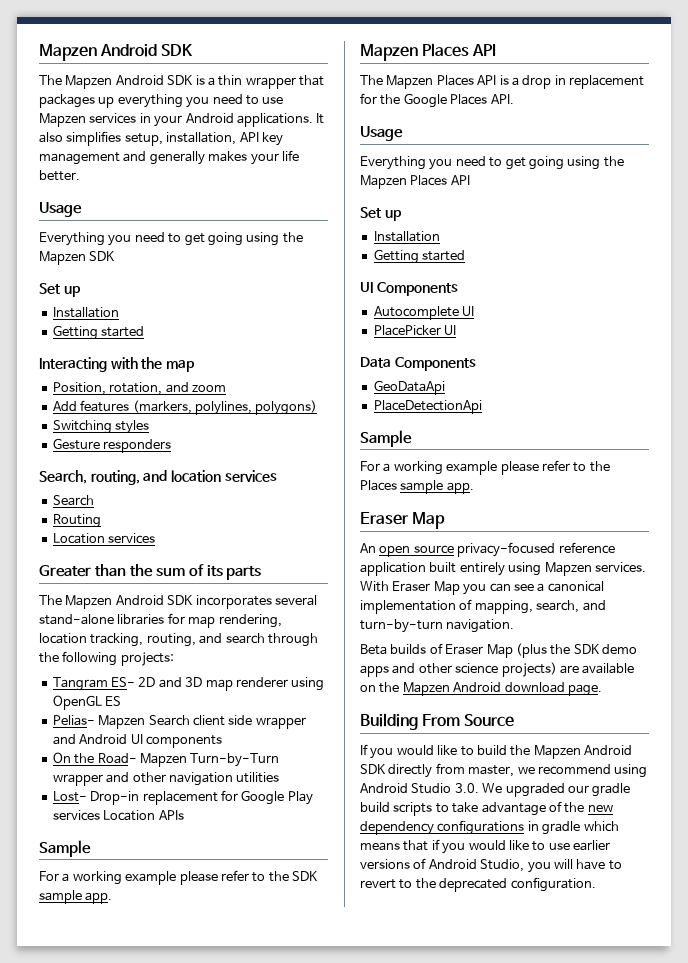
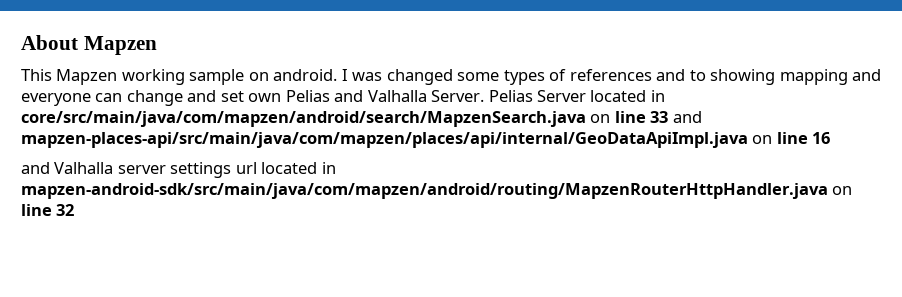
[39,44,194,61] [39,75,324,89] [39,94,284,108] [39,113,325,127] [39,131,283,146] [39,150,299,165] [39,170,80,181] [39,202,82,217] [39,232,303,246] [39,251,116,265] [39,283,81,297] [52,307,119,318] [52,325,145,340] [39,357,195,372] [52,382,226,395] [52,400,318,415] [52,420,150,434] [52,438,172,453] [39,470,277,485] [52,495,94,506] [52,514,101,528] [52,533,156,544] [39,564,262,580] [39,595,317,609] [39,613,282,628] [39,633,318,647] [39,651,174,666] [52,677,325,691] [52,695,122,710] [52,715,306,729] [52,734,222,748] [52,752,280,767] [52,772,280,786] [52,790,313,805] [52,810,184,821] [39,840,91,857] [39,870,318,885] [39,890,113,904] [360,43,497,61] [360,75,644,89] [360,93,514,108] [360,126,403,141] [360,156,624,170] [360,175,470,189] [360,207,402,221] [373,231,440,242] [373,249,466,264] [360,282,458,296] [373,306,475,320] [373,325,457,336] [360,357,476,371] [373,380,445,395] [373,400,482,414] [360,430,412,447] [360,460,610,475] [360,480,474,494] [360,512,446,529] [360,542,615,557] [360,562,646,576] [360,581,604,595] [360,599,606,614] [360,619,515,633] [360,643,637,658] [360,662,635,677] [360,682,602,696] [360,713,515,730] [360,744,632,759] [360,763,648,778] [360,783,631,797] [360,801,613,816] [360,820,619,835] [360,839,610,854] [360,858,622,873] [360,877,596,892] Mapzen Android SDK // The Mapzen Android SDK is a thin wrapper that packages up everything you need to use Mapzen services in your Android applications. It also simplifies setup, installation, API key management and generally makes your life better. // Usage // Everything you need to get going using the Mapzen SDK // Set up // Installation // Getting started // Interacting with the map // Position, rotation, and zoom // Add features (markers, polylines, polygons) // Switching styles // Gesture responders // Search, routing, and location services // Search // Routing // Location services // Greater than the sum of its parts // The Mapzen Android SDK incorporates several stand-alone libraries for map rendering, location tracking, routing, and search through the following projects: // Tangram ES- 2D and 3D map renderer using OpenGL ES // Pelias- Mapzen Search client side wrapper and Android UI components // On the Road- Mapzen Turn-by-Turn wrapper and other navigation utilities // Lost- Drop-in replacement for Google Play services Location APIs // Sample // For a working example please refer to the SDK sample app. // Mapzen Places API // The Mapzen Places API is a drop in replacement for the Google Places API. // Usage // Everything you need to get going using the Mapzen Places API // Set up // Installation // Getting started // UI Components // Autocomplete UI // PlacePicker UI // Data Components // GeoDataApi // PlaceDetectionApi // Sample // For a working example please refer to the Places sample app. // Eraser Map // An open source privacy-focused reference application built entirely using Mapzen services. With Eraser Map you can see a canonical implementation of mapping, search, and turn-by-turn navigation. // Beta builds of Eraser Map (plus the SDK demo apps and other science projects) are available on the Mapzen Android download page. // Building From Source // If you would like to build the Mapzen Android SDK directly from master, we recommend using Android Studio 3.0. We upgraded our gradle build scripts to take advantage of the new dependency configurations in gradle which means that if you would like to use earlier versions of Android Studio, you will have to revert to the deprecated configuration. -> [21,35,157,55] [21,69,882,85] [21,90,665,106] [21,111,702,127] [21,132,831,148] [21,162,336,178] [21,183,853,199] [21,204,75,216] About Mapzen // This Mapzen working sample on android. I was changed some types of references and to showing mapping and everyone can change and set own Pelias and Valhalla Server. Pelias Server located in core/src/main/java/com/mapzen/android/search/MapzenSearch.java on line 33 and mapzen-places-api/src/main/java/com/mapzen/places/api/internal/GeoDataApiImpl.java on line 16 // and Valhalla server settings url located in mapzen-android-sdk/src/main/java/com/mapzen/android/routing/MapzenRouterHttpHandler.java on line 32

